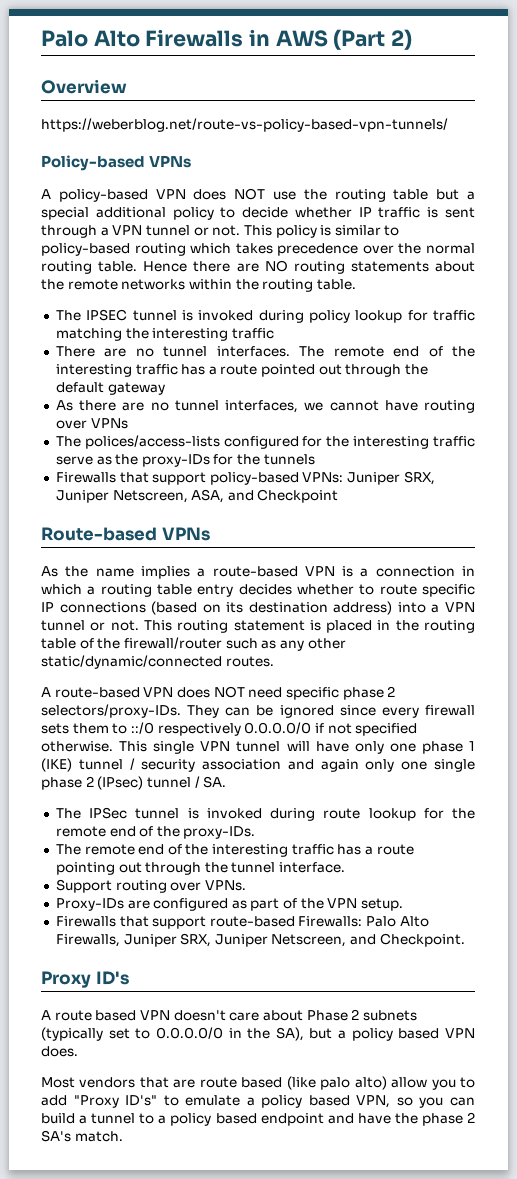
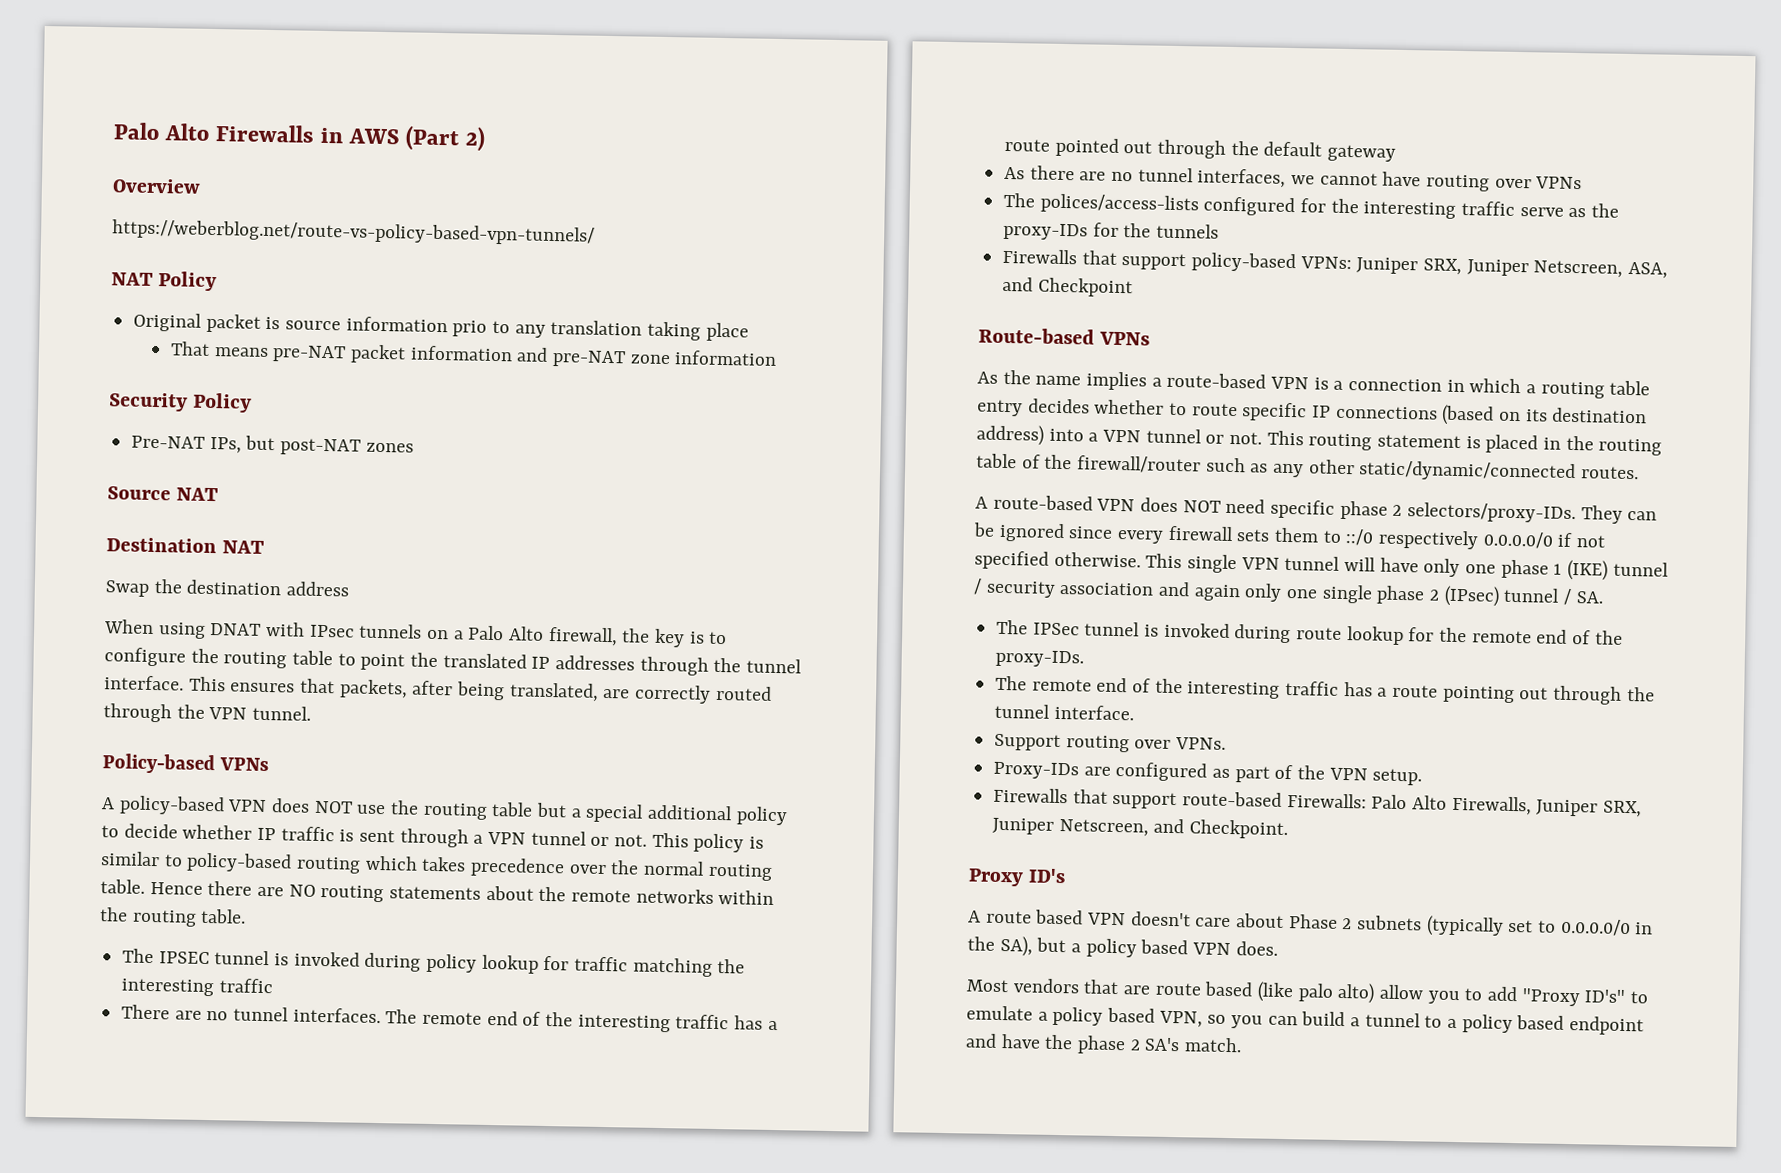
(448, 125) none -> [111,271,218,292] [133,312,749,342] [169,341,778,368] [108,392,253,413] [131,435,414,456] [107,486,220,502] [106,537,266,554] [105,579,350,597] [104,619,728,648] [104,647,803,676] [104,675,772,704] [103,703,312,723] // NAT Policy // Original packet is source information prio to any translation taking place // That means pre-NAT packet information and pre-NAT zone information // Security Policy // Pre-NAT IPs, but post-NAT zones // Source NAT // Destination NAT // Swap the destination address // When using DNAT with IPsec tunnels on a Palo Alto firewall, the key is to configure the routing table to point the translated IP addresses through the tunnel interface. This ensures that packets, after being translated, are correctly routed through the VPN tunnel.

